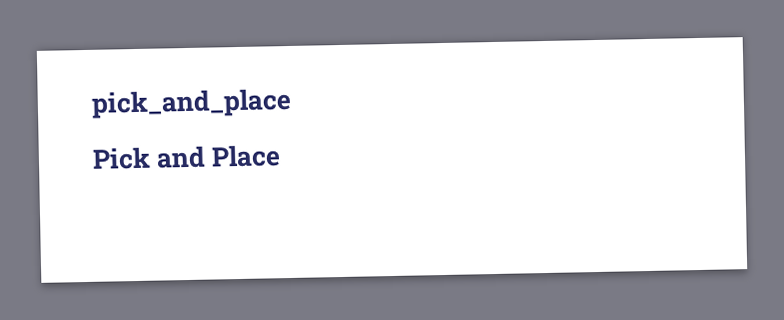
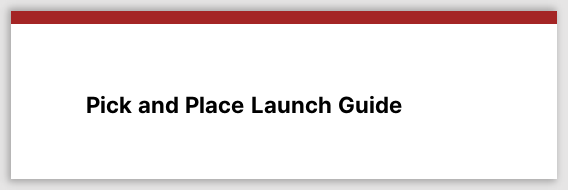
[91,87,292,119] pick_and_place // -> (86, 104) none
(282, 156) none -> [250,95,402,114] Launch Guide

